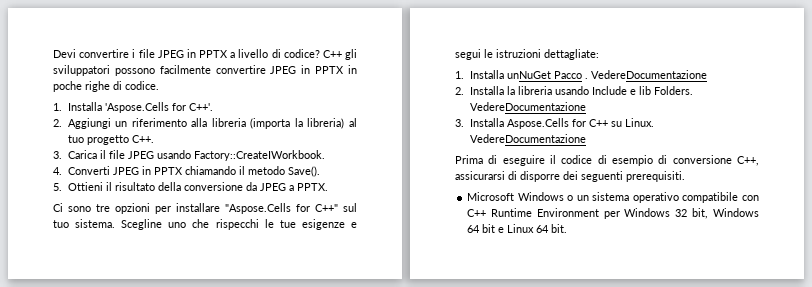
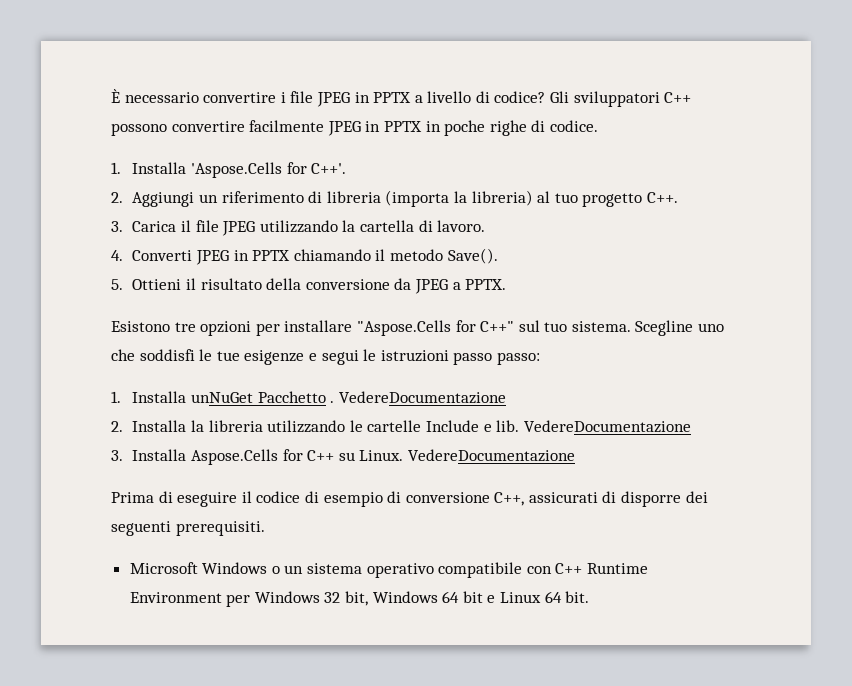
[53,49,76,58] Devi -> [111,89,199,103] È necessario
[322,49,357,60] [53,65,266,76] C++ gli sviluppatori possono facilmente convertire -> [550,91,692,107] [111,120,325,136] Gli sviluppatori C++ possono convertire facilmente
[191,118,208,127] alla -> [308,191,323,203] di
[156,150,325,161] usando Factory::CreateIWorkbook. -> [259,220,486,233] utilizzando la cartella di lavoro.
[53,203,91,212] Ci sono -> [111,321,170,332] Esistono
[215,219,259,230] rispecchi -> [139,349,195,361] soddisfi
[544,49,599,60] dettagliate: -> [453,352,540,365] passo passo:
[553,71,582,79] Pacco -> [257,391,326,403] Pacchetto
[554,86,693,95] usando Include e lib Folders. -> [267,420,520,433] utilizzando le cartelle Include e lib.
[455,171,505,180] assicurarsi -> [528,492,598,503] assicurati

